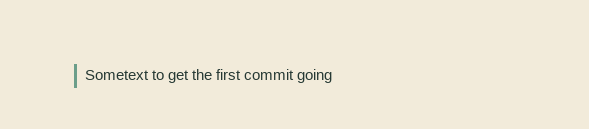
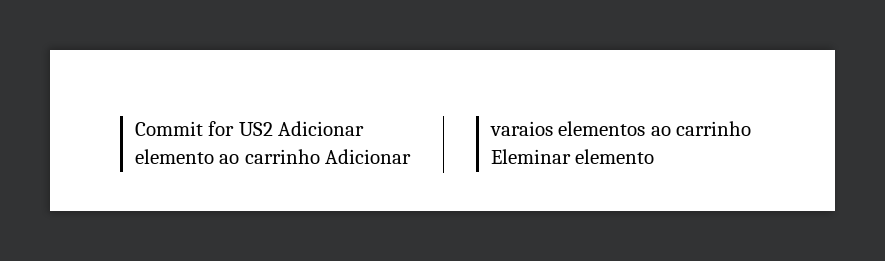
[84,69,333,83] Sometext to get the first commit going -> [134,121,365,136] [134,149,412,164] [489,121,752,136] [490,149,655,164] Commit for US2 Adicionar elemento ao carrinho Adicionar varaios elementos ao carrinho Eleminar elemento

